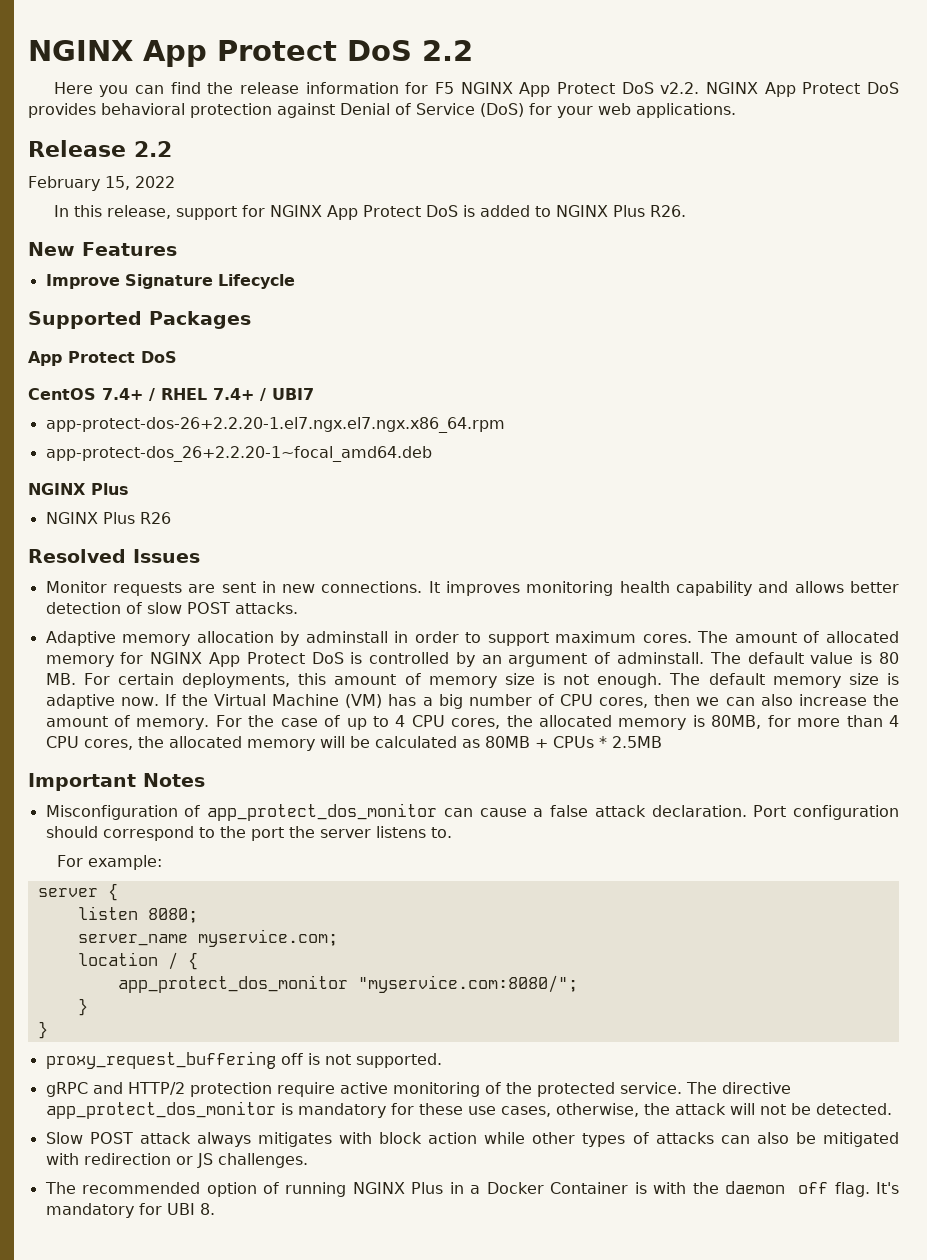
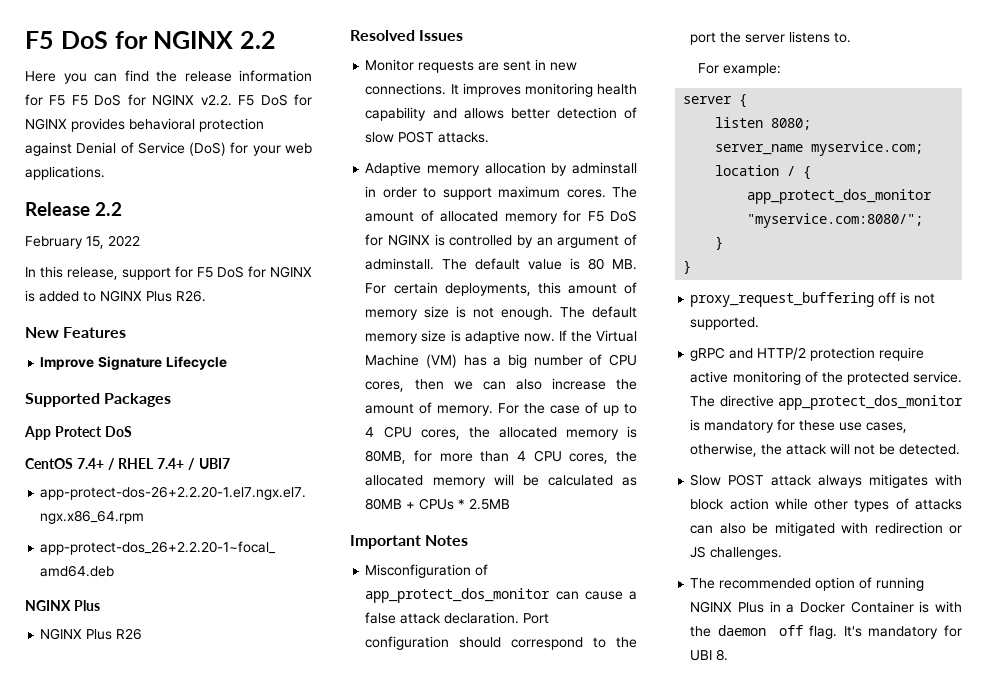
[28,40,412,67] NGINX App Protect DoS -> [25,31,234,49] F5 DoS for NGINX
[460,82,900,97] NGINX App Protect DoS v2.2. NGINX App Protect DoS -> [71,94,313,106] [25,118,67,130] F5 DoS for NGINX v2.2. F5 DoS for NGINX
[269,205,458,220] NGINX App Protect DoS -> [197,266,312,278] F5 DoS for NGINX
[150,652,344,667] NGINX App Protect DoS -> [587,210,637,222] [365,234,431,246] F5 DoS for NGINX

